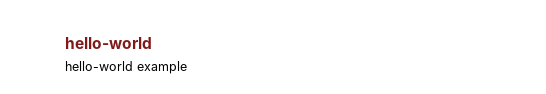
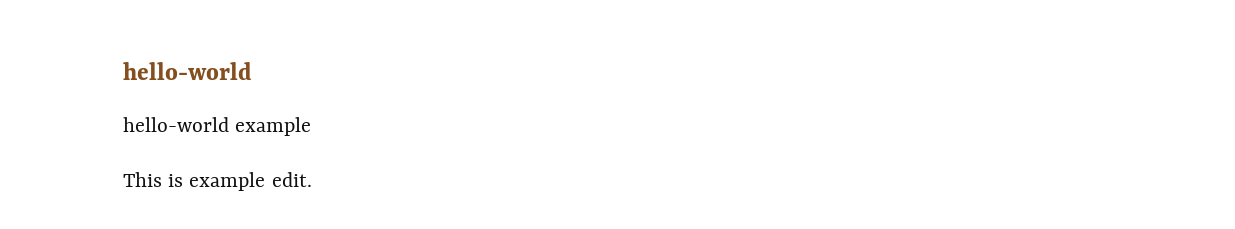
(187, 67) none -> [123,172,312,191] // This is example edit.

